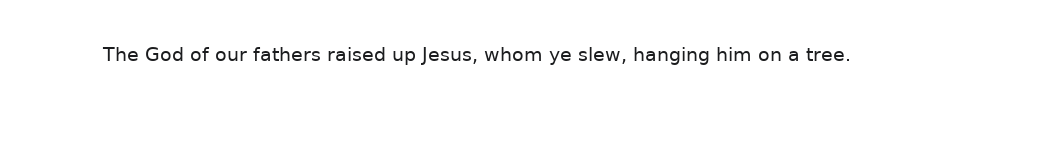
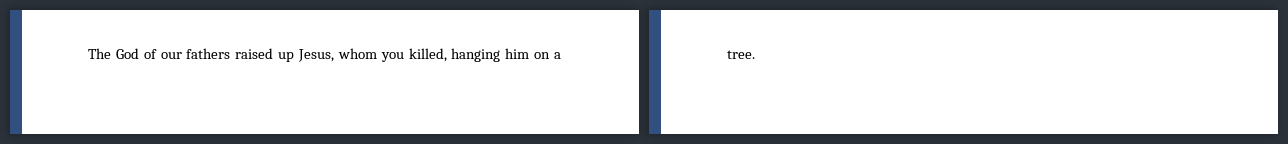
[549,47,627,65] ye slew, -> [380,48,447,62] you killed,

